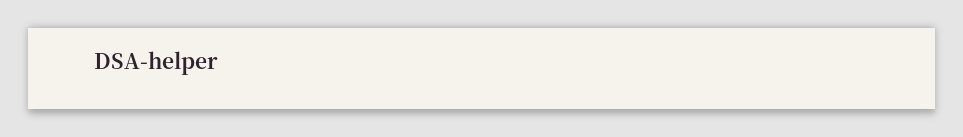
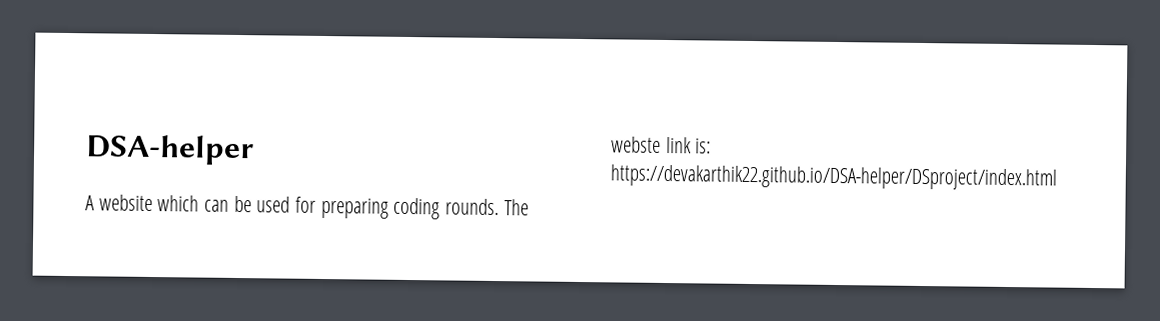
(218, 63) none -> [85,194,529,220] [611,136,712,154] [610,164,1057,191] // A website which can be used for preparing coding rounds. The webste link is: https://devakarthik22.github.io/DSA-helper/DSproject/index.html

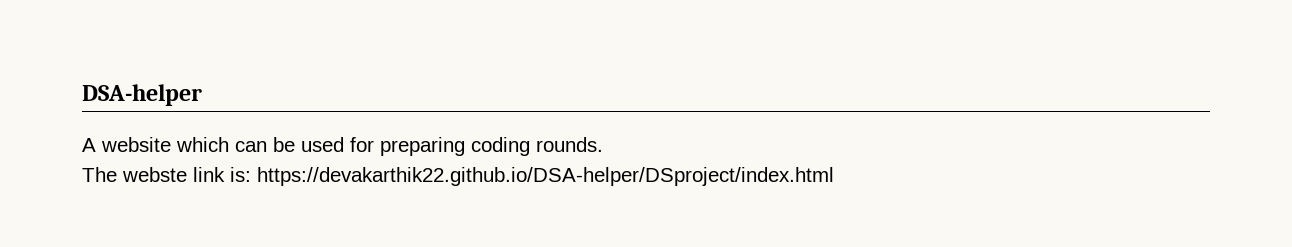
(500, 207) none -> (603, 144) //

